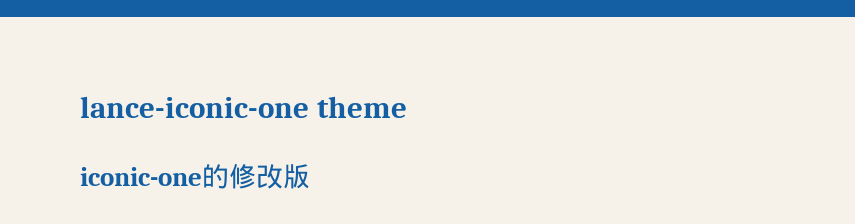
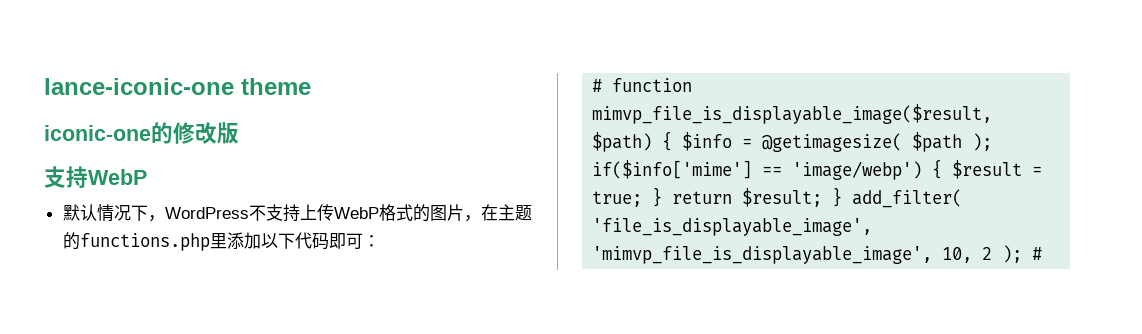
(310, 176) none -> [44,166,147,188] [62,204,532,222] [62,232,380,251] [592,78,693,92] [592,104,993,124] [592,131,993,152] [592,159,1043,180] [592,187,963,208] [592,218,873,236] [592,245,1043,264] // 支持WebP // 默认情况下，WordPress不支持上传WebP格式的图片，在主题的functions.php里添加以下代码即可： // # function mimvp_file_is_displayable_image($result, $path) { $info = @getimagesize( $path ); if($info['mime'] == 'image/webp') { $result = true; } return $result; } add_filter( 'file_is_displayable_image', 'mimvp_file_is_displayable_image', 10, 2 ); #

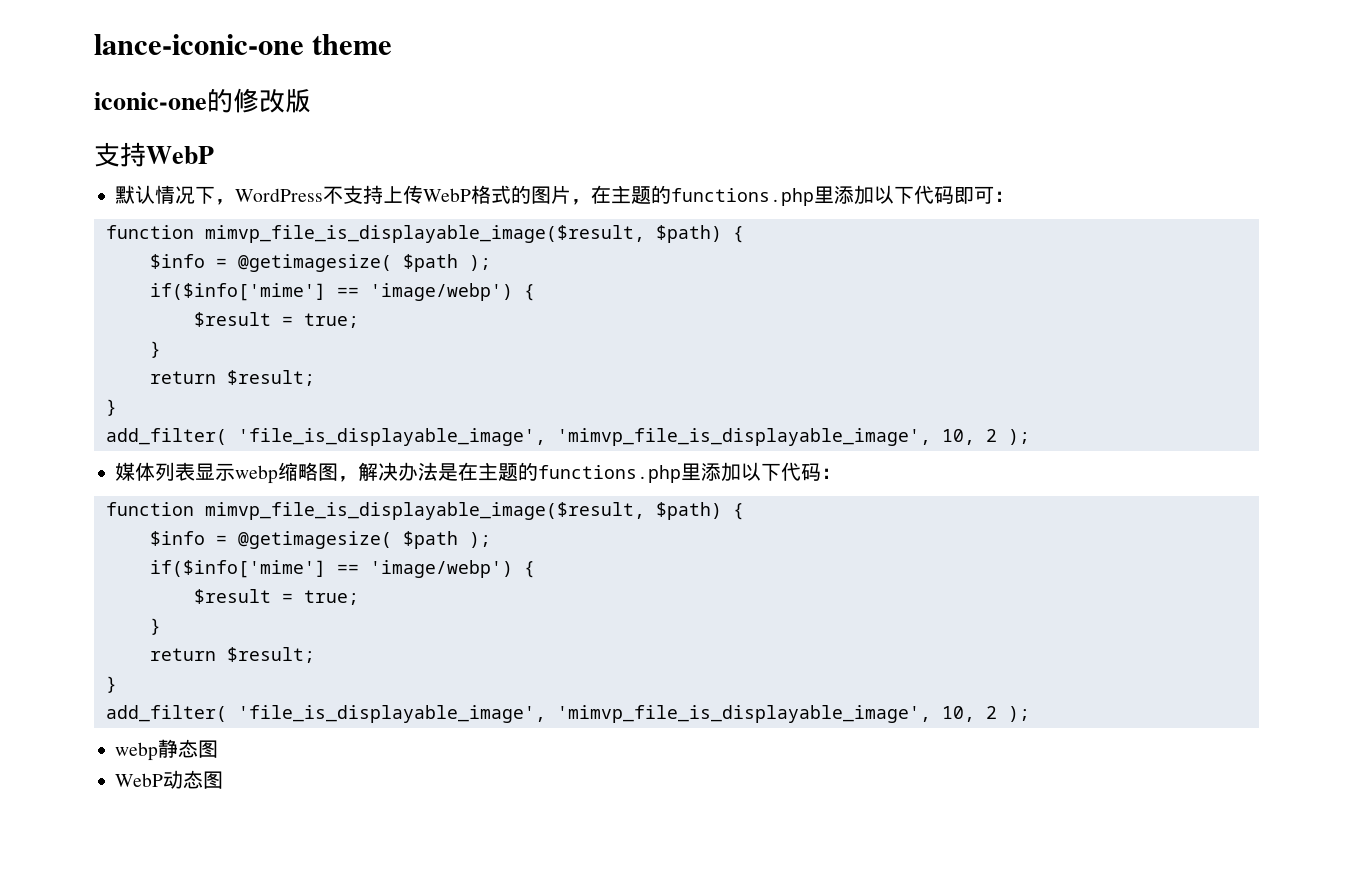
[592,78,693,92] [592,104,993,124] [592,131,993,152] [592,159,1043,180] [592,187,963,208] [592,218,873,236] [592,245,1043,264] # function mimvp_file_is_displayable_image($result, $path) { $info = @getimagesize( $path ); if($info['mime'] == 'image/webp') { $result = true; } return $result; } add_filter( 'file_is_displayable_image', 'mimvp_file_is_displayable_image', 10, 2 ); # -> [105,225,744,243] [149,254,491,272] [149,283,535,301] [193,312,359,328] [149,341,161,358] [149,370,315,386] [105,399,117,416] [105,428,1030,446] [115,462,842,484] [105,502,744,520] [149,531,491,549] [149,560,535,578] [193,589,359,605] [149,618,161,635] [149,647,315,663] [105,676,117,693] [105,705,1030,723] [115,739,219,761] [115,770,224,789] function mimvp_file_is_displayable_image($result, $path) { // $info = @getimagesize( $path ); // if($info['mime'] == 'image/webp') { // $result = true; // } // return $result; // } // add_filter( 'file_is_displayable_image', 'mimvp_file_is_displayable_image', 10, 2 ); // 媒体列表显示webp缩略图，解决办法是在主题的functions.php里添加以下代码： // function mimvp_file_is_displayable_image($result, $path) { // $info = @getimagesize( $path ); // if($info['mime'] == 'image/webp') { // $result = true; // } // return $result; // } // add_filter( 'file_is_displayable_image', 'mimvp_file_is_displayable_image', 10, 2 ); // webp静态图 // WebP动态图

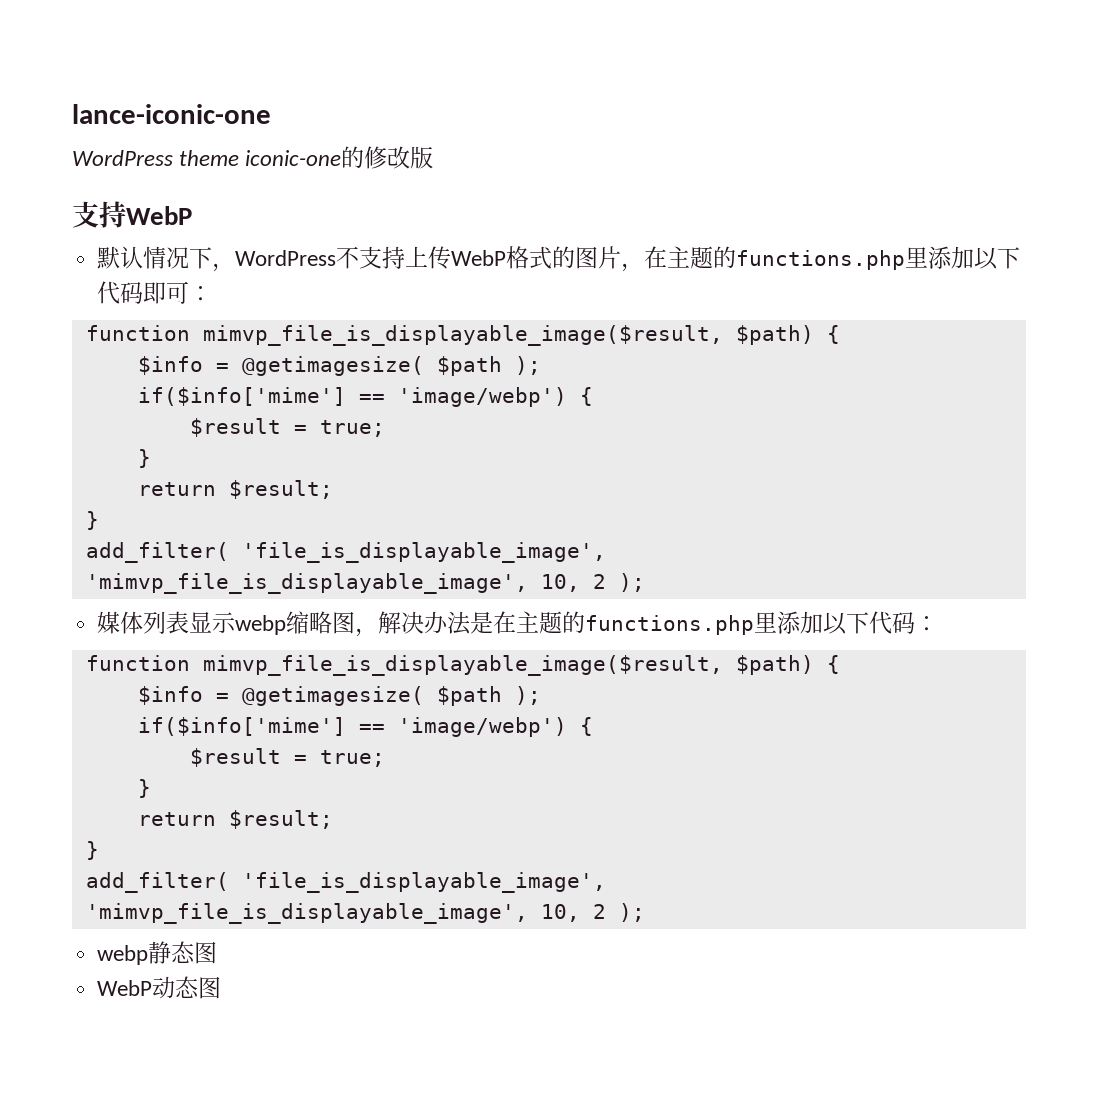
(304, 44) none -> [72,150,173,166] // WordPress
(393, 44) // -> (240, 158) none

